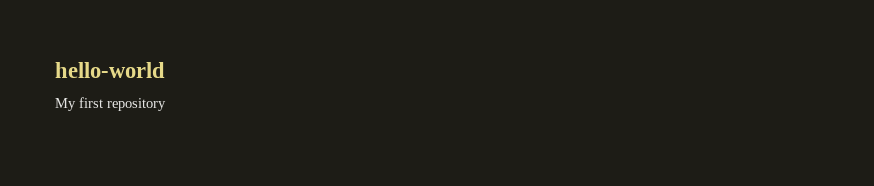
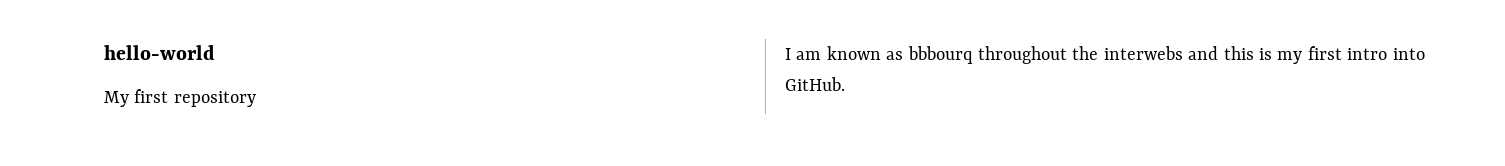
(166, 104) none -> [785,46,1425,64] [785,77,845,91] // I am known as bbbourq throughout the interwebs and this is my first intro into GitHub.

